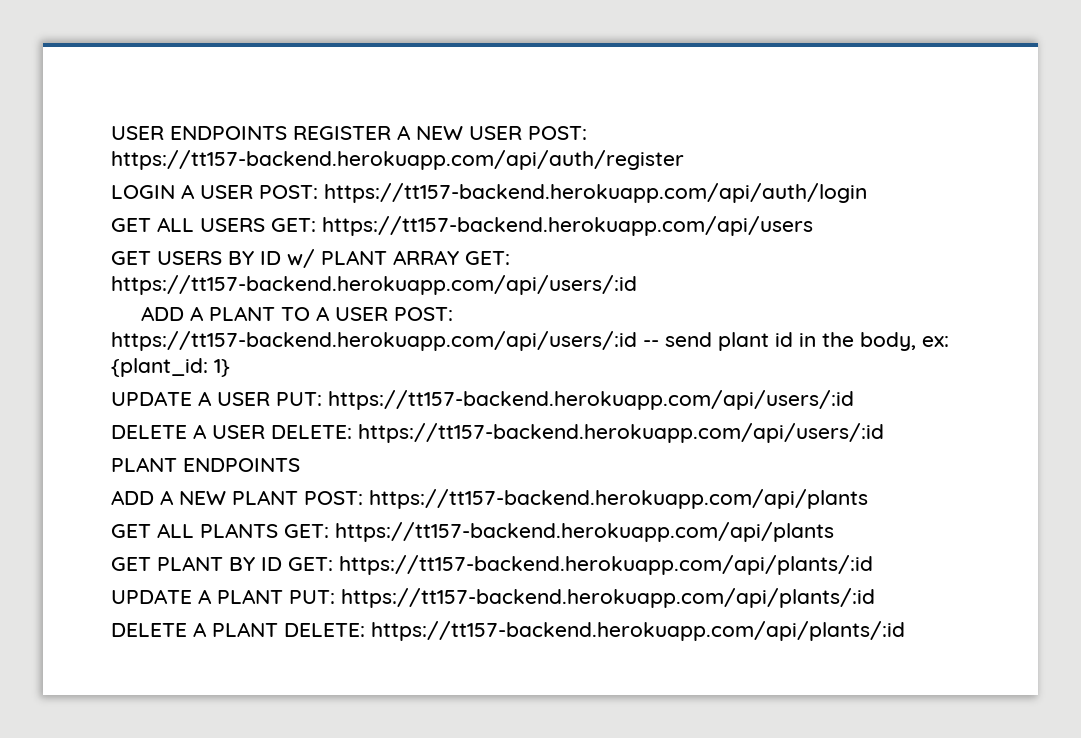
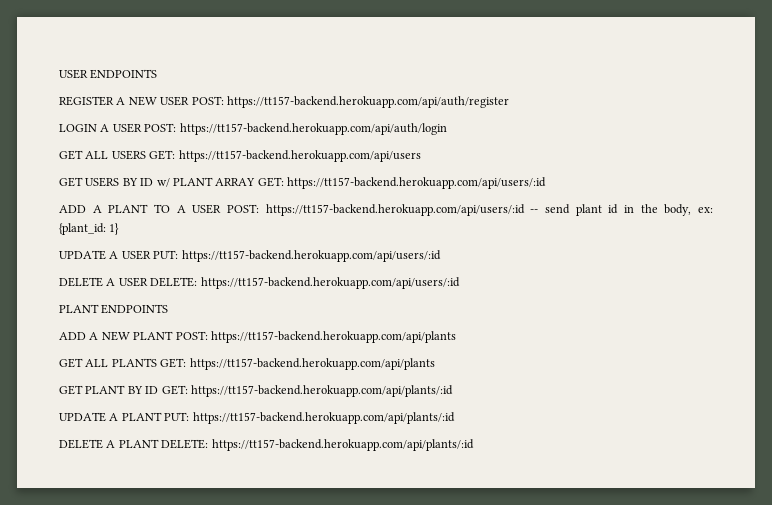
(287, 133) none -> (158, 74) //

